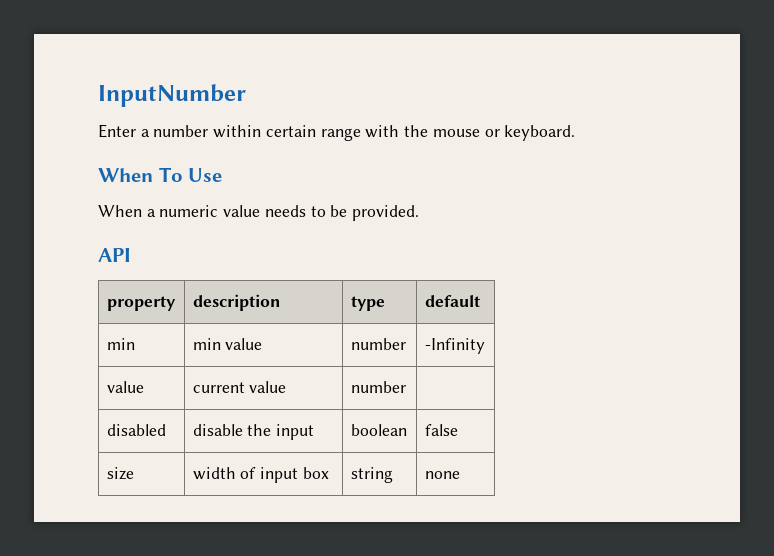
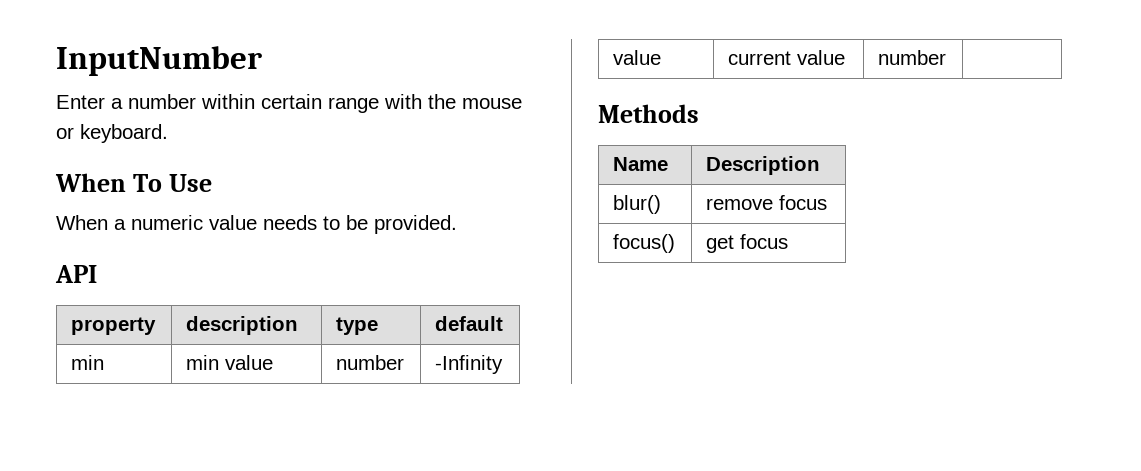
[106,424,166,436] [192,424,315,440] [350,424,407,436] [424,424,458,436] [106,467,134,480] [192,467,329,483] [350,467,393,483] [424,471,460,479] // disabled | disable the input | boolean | false // size | width of input box | string | none -> [598,104,699,123] [613,157,669,171] [706,156,821,175] [613,195,662,214] [706,195,828,210] [613,234,676,253] [706,234,789,253] // Methods // Name | Description // blur() | remove focus // focus() | get focus

